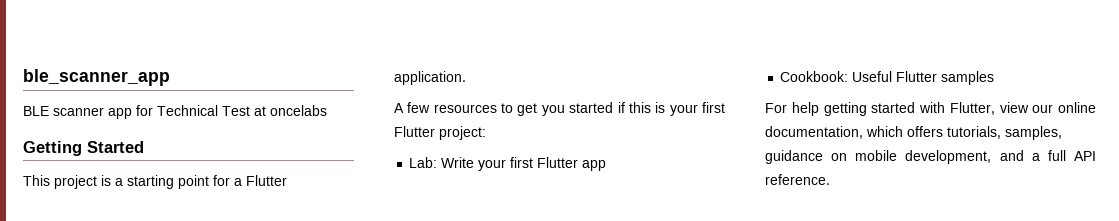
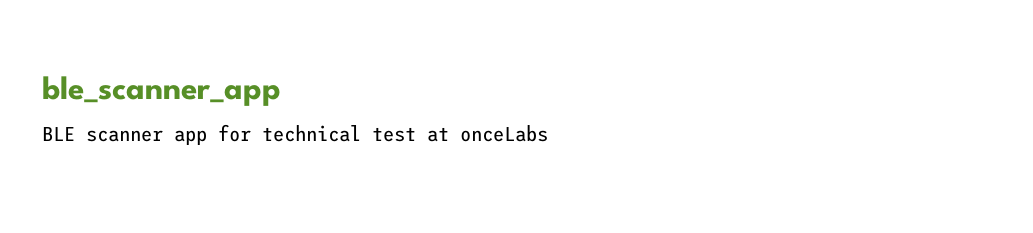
[157,105,327,116] [23,141,144,156] [23,175,287,189] [394,71,466,85] [394,102,725,116] [394,126,486,140] [409,157,607,171] [780,71,995,85] [765,102,1096,116] [765,126,1062,140] [765,150,1096,164] [765,174,830,185] Technical Test at oncelabs // Getting Started // This project is a starting point for a Flutter application. // A few resources to get you started if this is your first Flutter project: // Lab: Write your first Flutter app // Cookbook: Useful Flutter samples // For help getting started with Flutter, view our online documentation, which offers tutorials, samples, guidance on mobile development, and a full API reference. -> [262,125,548,142] technical test at onceLabs

